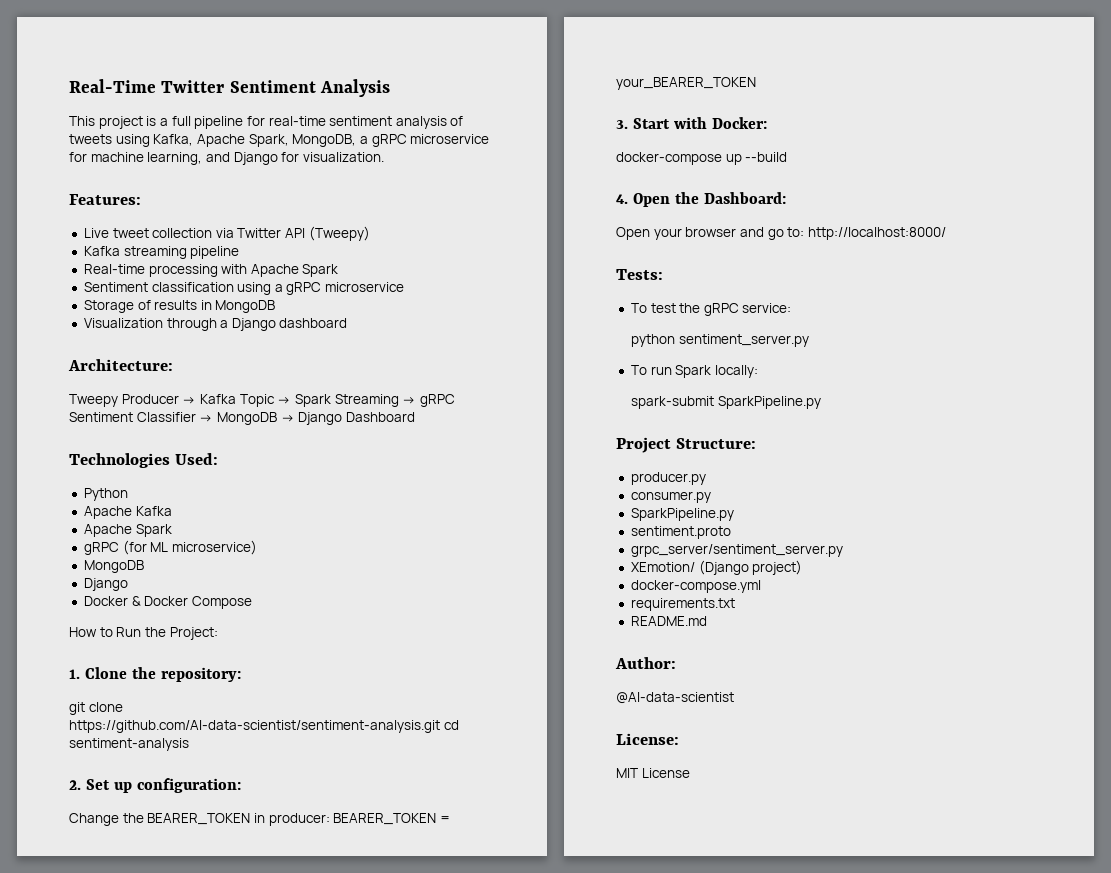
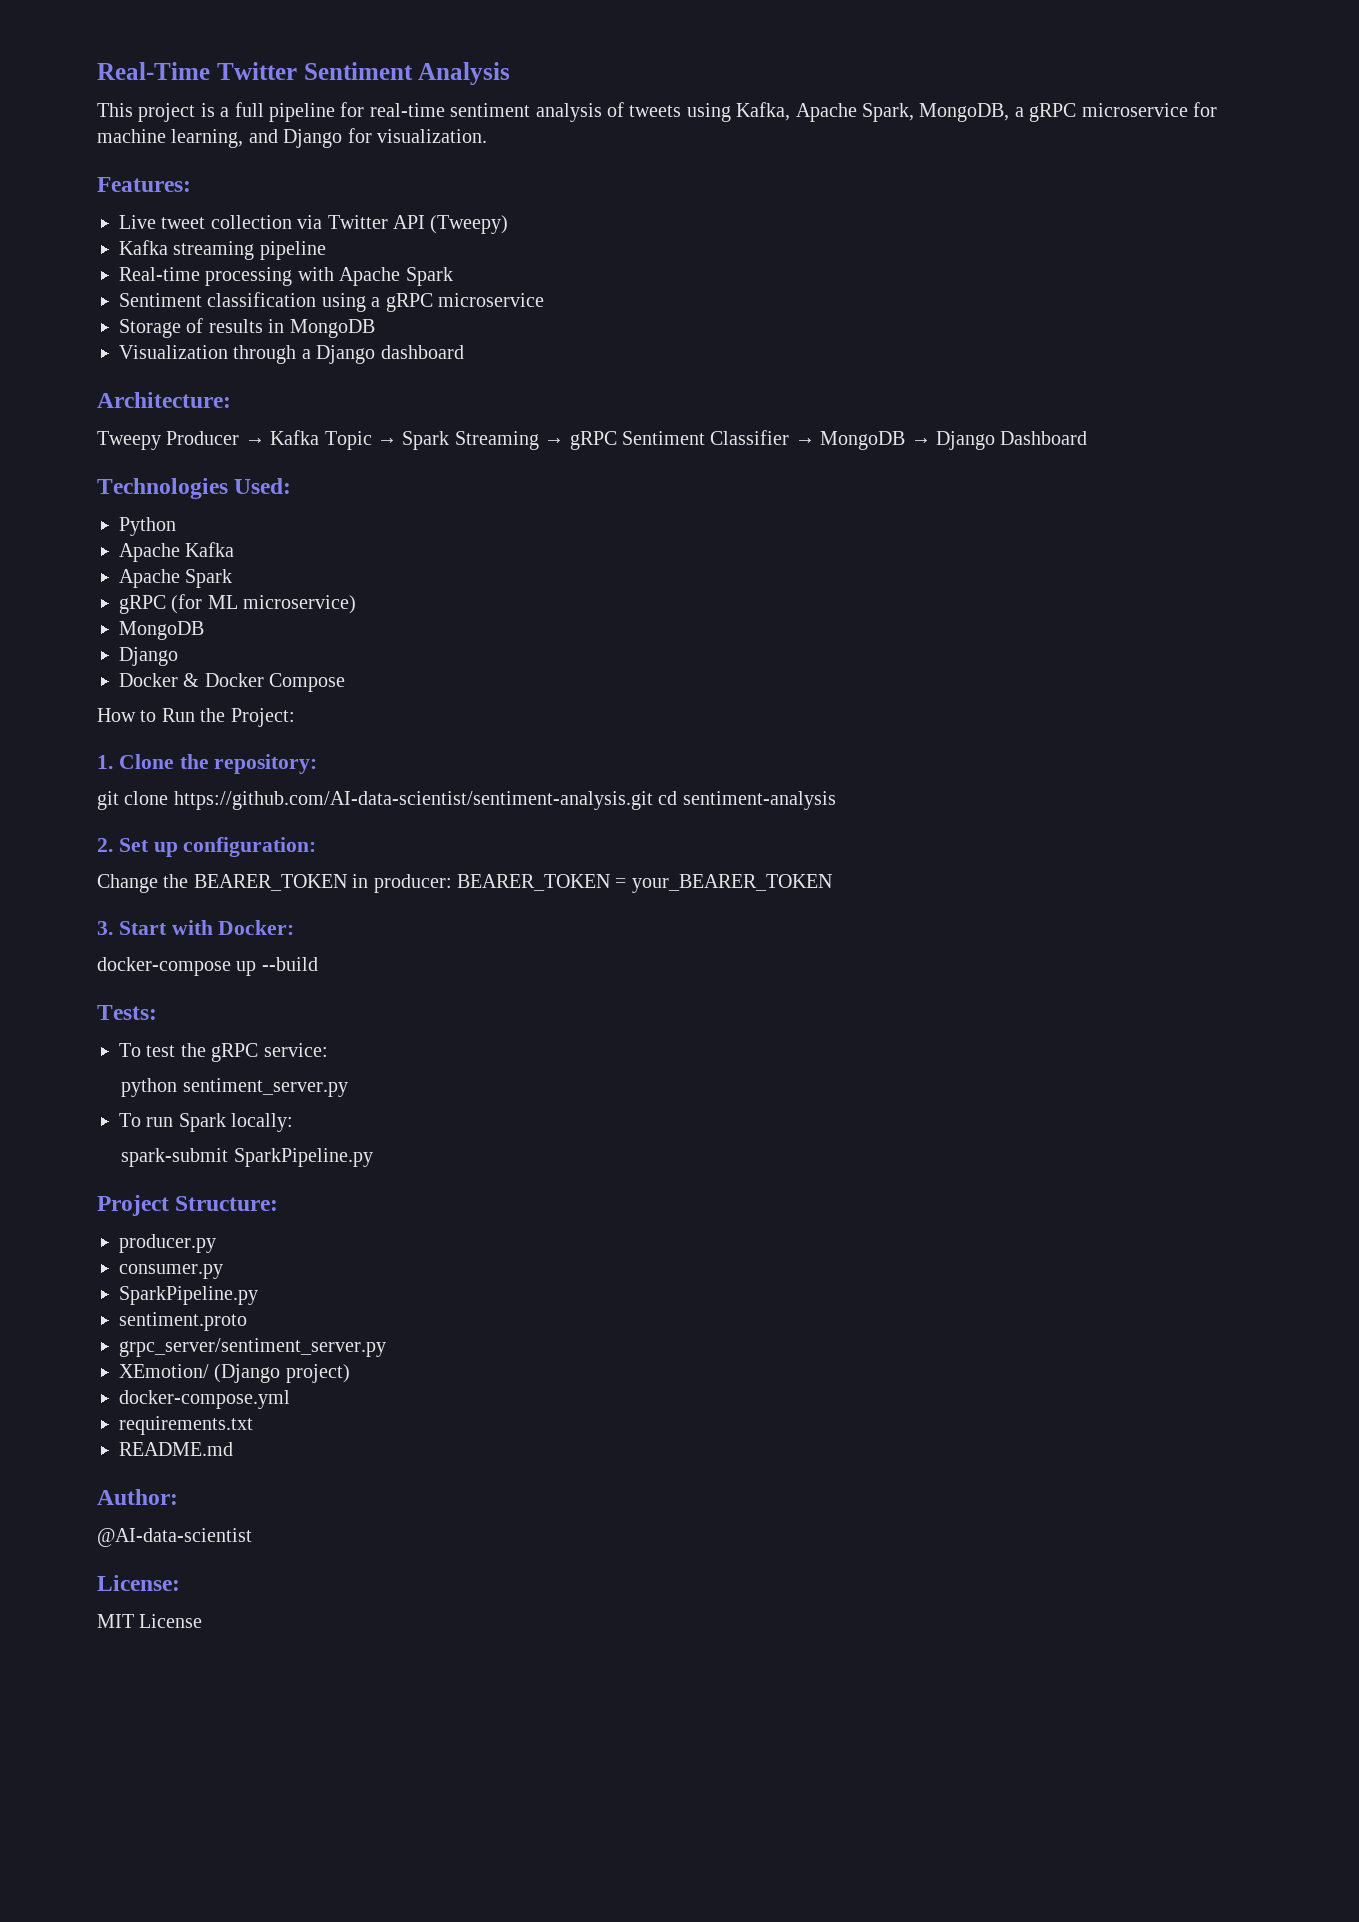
[616,192,786,207] [616,227,946,240] // 4. Open the Dashboard: // Open your browser and go to: http://localhost:8000/ -> (318, 964) none

